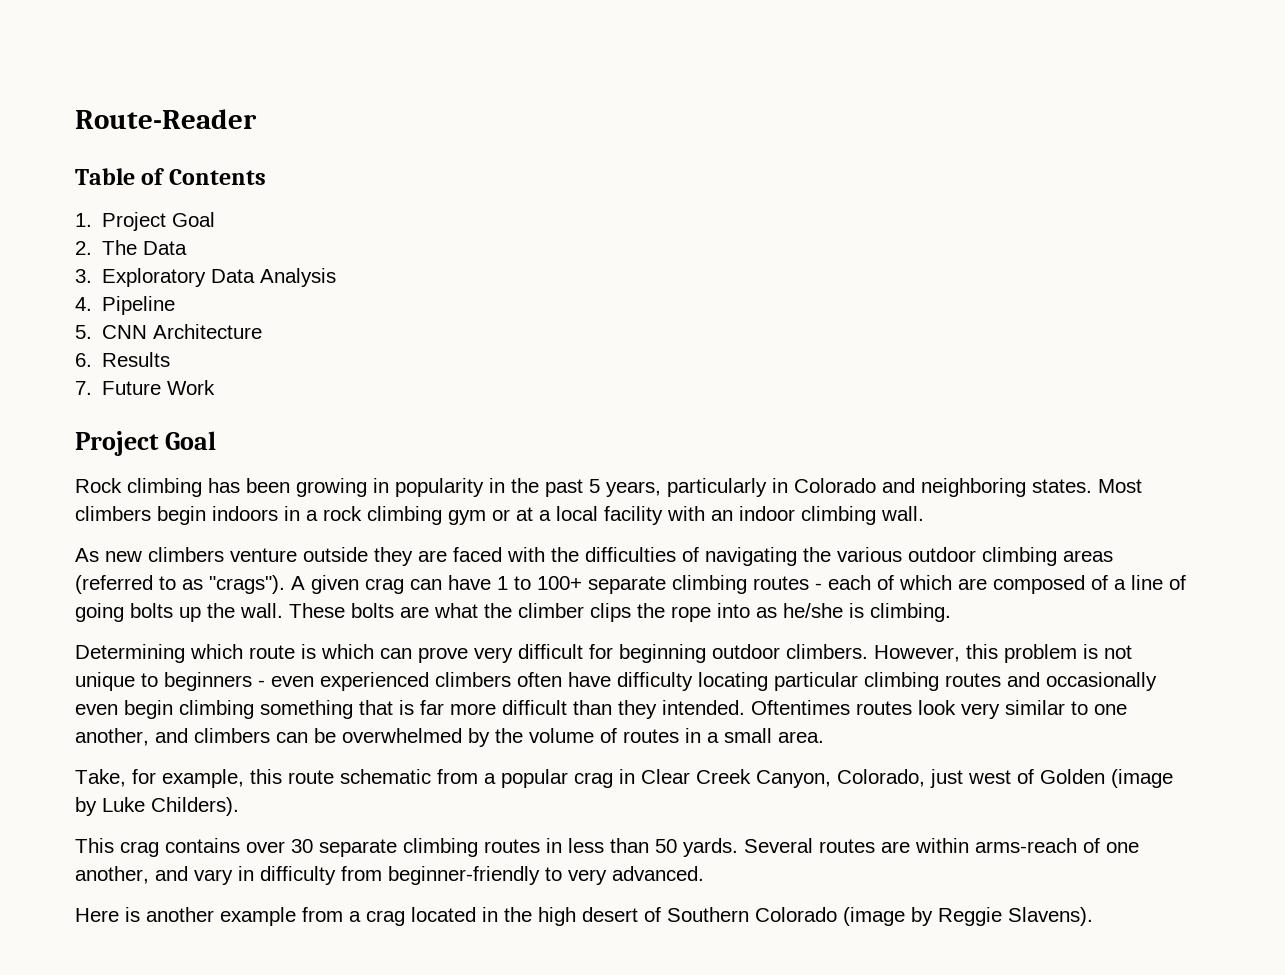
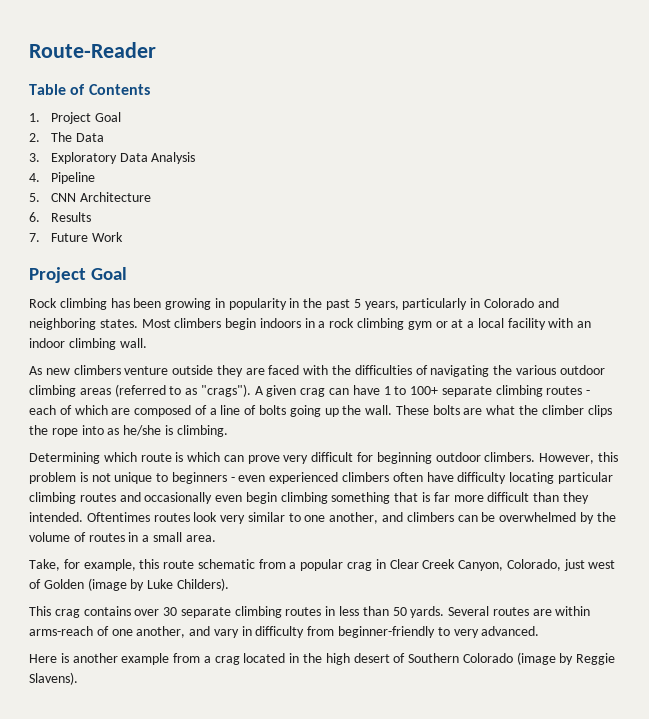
[75,603,173,622] going bolts -> [259,405,321,417] bolts going

